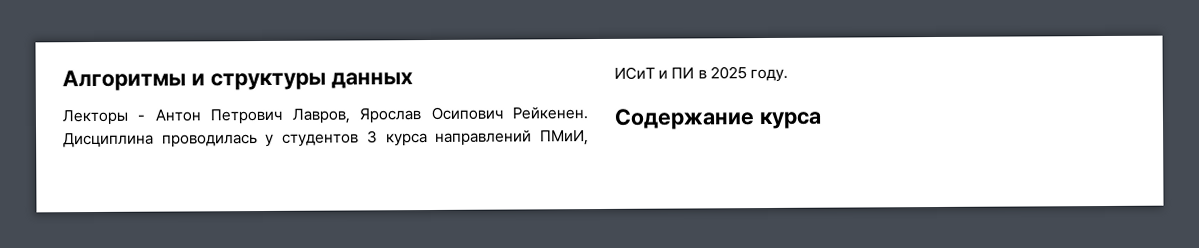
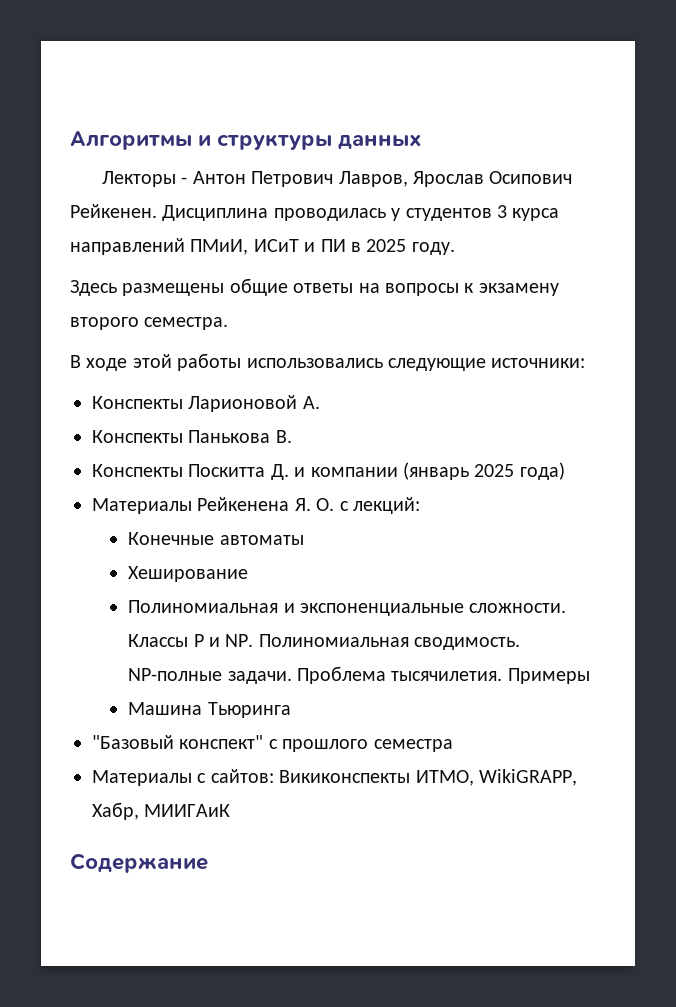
(788, 75) none -> [70,278,559,296] [70,317,229,330] [70,353,586,371] [92,395,320,412] [92,430,292,443] [92,462,565,480] [92,497,420,514] [128,532,304,545] [128,566,249,582] [128,600,567,616] [128,634,521,650] [128,666,590,684] [128,702,291,718] [92,735,453,752] [92,769,577,786] [92,802,231,820] // Здесь размещены общие ответы на вопросы к экзамену второго семестра. // В ходе этой работы использовались следующие источники: // Конспекты Ларионовой А. // Конспекты Панькова В. // Конспекты Поскитта Д. и компании (январь 2025 года) // Материалы Рейкенена Я. О. с лекций: // Конечные автоматы // Хеширование // Полиномиальная и экспоненциальные сложности. Классы P и NP. Полиномиальная сводимость. NP-полные задачи. Проблема тысячилетия. Примеры // Машина Тьюринга // "Базовый конспект" с прошлого семестра // Материалы с сайтов: Викиконспекты ИТМО, WikiGRAPP, Хабр, МИИГАиК
[758,111,822,130] курса -> (208, 863) none

